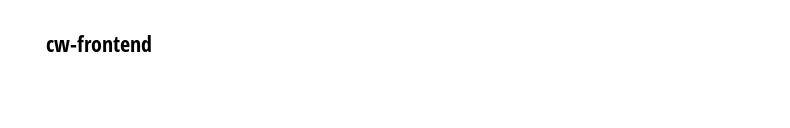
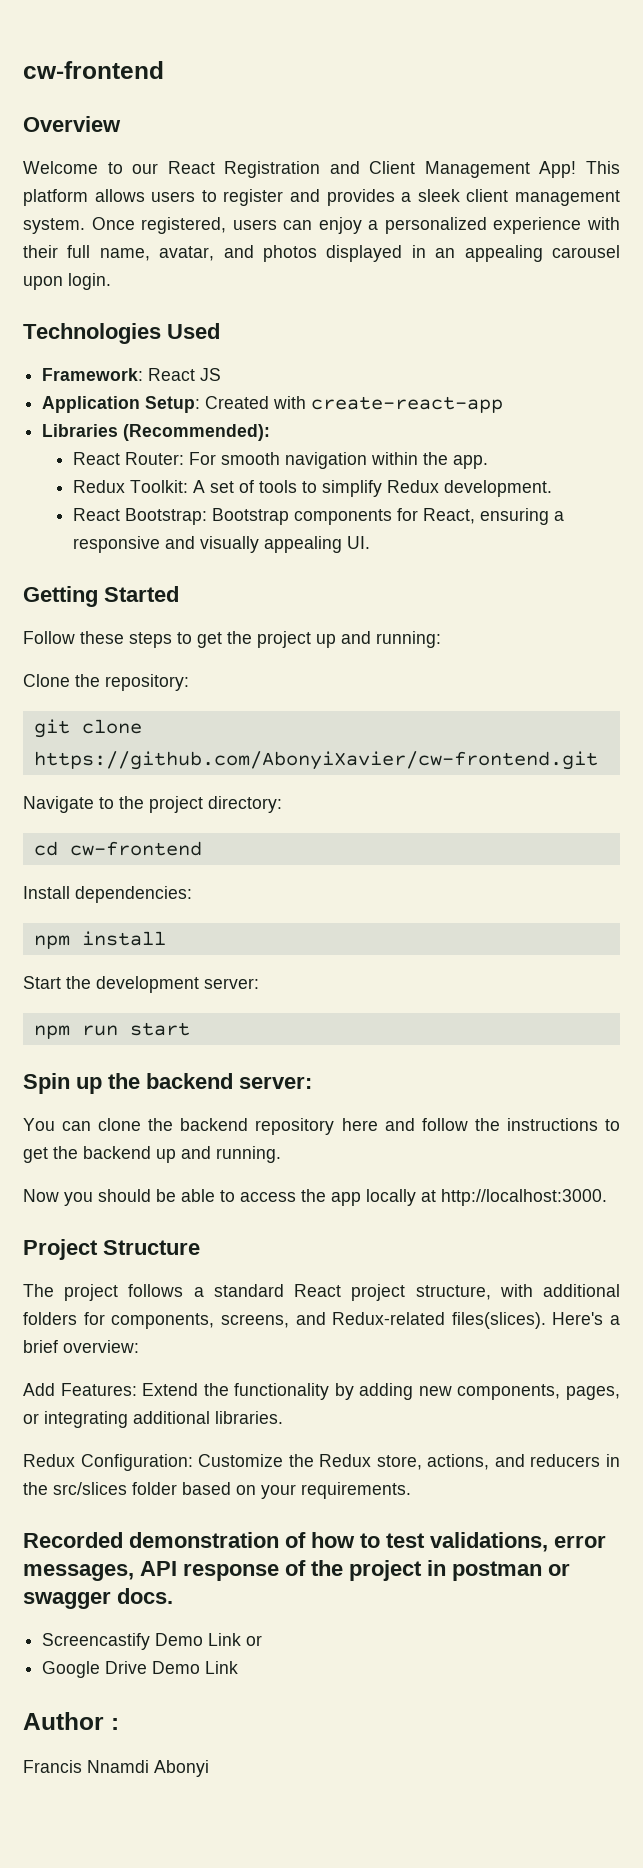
[46,35,152,52] cw-frontend -> [23,61,164,79] [23,116,121,132] [23,161,620,178] [23,189,621,206] [23,217,620,234] [23,245,620,262] [23,273,111,290] [23,323,220,344] [42,368,222,381] [42,396,504,413] [42,424,271,441] [72,452,488,469] [72,480,552,497] [72,508,564,525] [72,536,370,553] [23,586,179,607] [23,631,441,648] [23,674,189,691] [33,719,142,738] [33,751,598,770] [23,796,282,813] [33,841,202,856] [23,886,192,903] [33,931,166,949] [23,976,259,993] [33,1022,190,1039] [23,1073,312,1094] [23,1118,620,1135] [23,1146,281,1163] [23,1189,607,1206] [23,1239,200,1260] [23,1284,620,1301] [23,1312,620,1329] [23,1340,139,1353] [23,1383,620,1400] [23,1411,283,1428] [23,1454,620,1471] [23,1482,411,1499] [23,1532,606,1552] [23,1560,570,1581] [23,1588,173,1609] [42,1633,263,1650] [42,1661,239,1678] [23,1712,119,1730] [23,1760,209,1777] cw-frontend // Overview // Welcome to our React Registration and Client Management App! This platform allows users to register and provides a sleek client management system. Once registered, users can enjoy a personalized experience with their full name, avatar, and photos displayed in an appealing carousel upon login. // Technologies Used // Framework: React JS // Application Setup: Created with create-react-app // Libraries (Recommended): // React Router: For smooth navigation within the app. // Redux Toolkit: A set of tools to simplify Redux development. // React Bootstrap: Bootstrap components for React, ensuring a responsive and visually appealing UI. // Getting Started // Follow these steps to get the project up and running: // Clone the repository: // git clone https://github.com/AbonyiXavier/cw-frontend.git // Navigate to the project directory: // cd cw-frontend // Install dependencies: // npm install // Start the development server: // npm run start // Spin up the backend server: // You can clone the backend repository here and follow the instructions to get the backend up and running. // Now you should be able to access the app locally at http://localhost:3000. // Project Structure // The project follows a standard React project structure, with additional folders for components, screens, and Redux-related files(slices). Here's a brief overview: // Add Features: Extend the functionality by adding new components, pages, or integrating additional libraries. // Redux Configuration: Customize the Redux store, actions, and reducers in the src/slices folder based on your requirements. // Recorded demonstration of how to test validations, error messages, API response of the project in postman or swagger docs. // Screencastify Demo Link or // Google Drive Demo Link // Author : // Francis Nnamdi Abonyi

